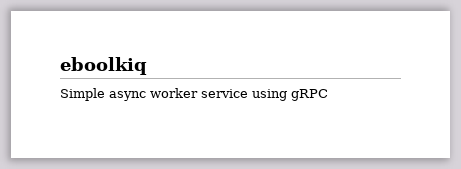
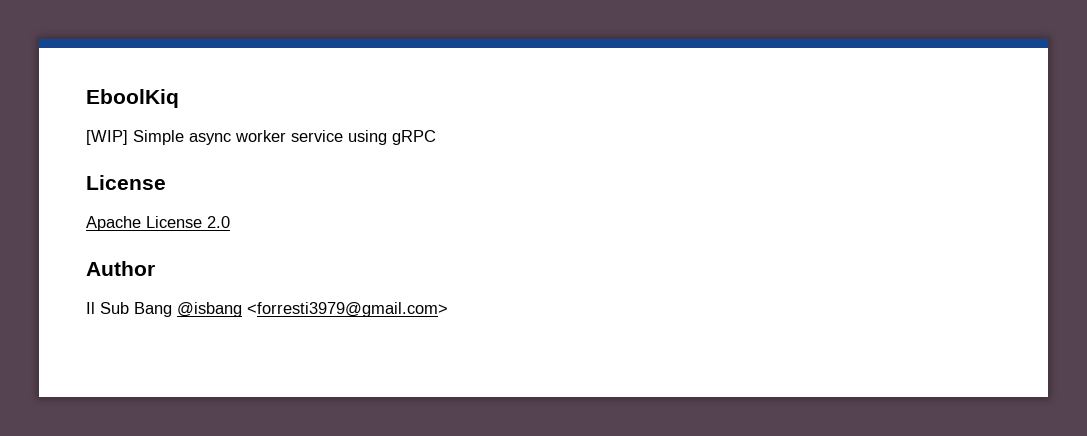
[60,57,147,75] eboolkiq // -> [86,89,179,108] [86,130,128,145] EboolKiq // [WIP]
(328, 95) none -> [86,175,166,190] [86,216,230,231] [86,261,155,276] [86,302,448,317] // License // Apache License 2.0 // Author // Il Sub Bang @isbang <forresti3979@gmail.com>

